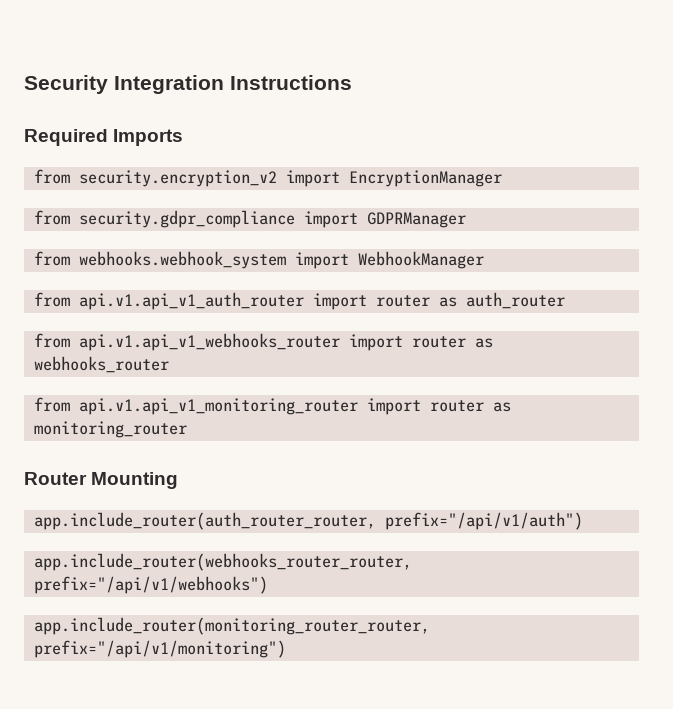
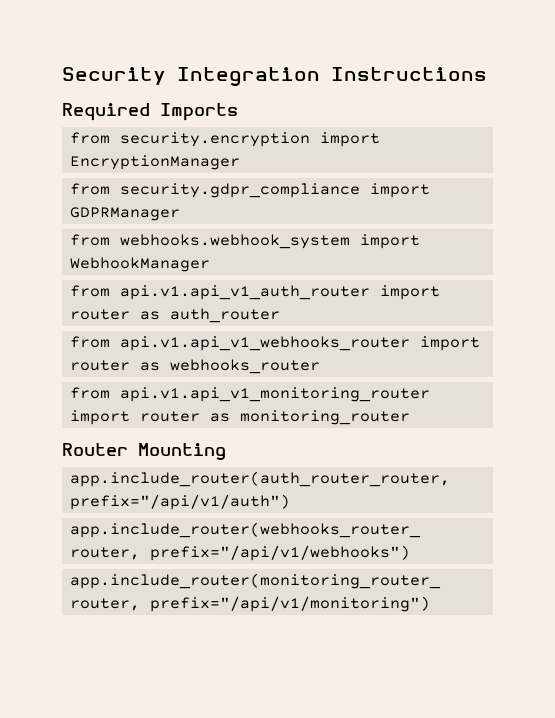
[78,170,277,187] security.encryption_v2 -> [119,132,310,147] security.encryption

